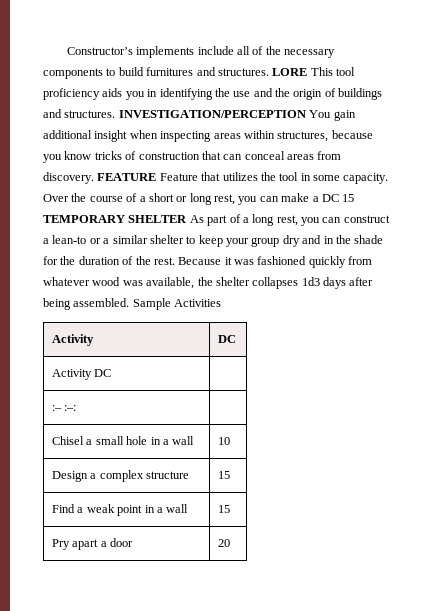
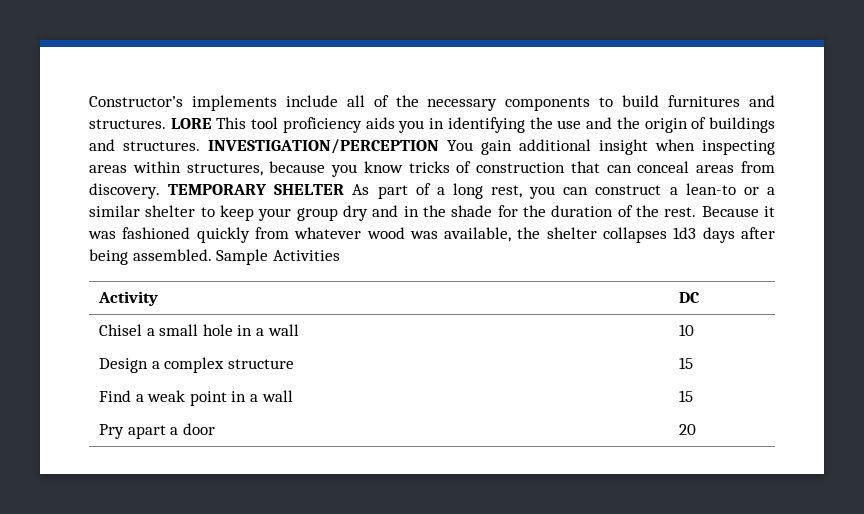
[97,172,389,184] [43,193,355,205] FEATURE Feature that utilizes the tool in some capacity. Over the course of a short or long rest, you can make a DC 15 -> (160, 191) none
[52,369,112,380] [52,405,77,411] // Activity DC | // :– :–: | -> (701, 297) none

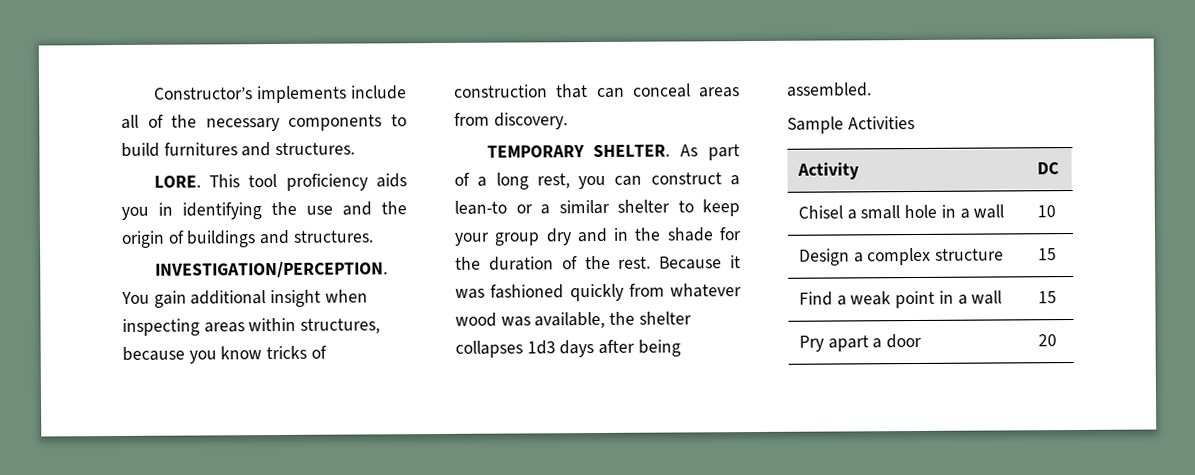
[170,118,212,129] LORE -> [153,175,201,188] // LORE.
[208,139,439,154] INVESTIGATION/PERCEPTION -> [154,261,388,279] // INVESTIGATION/PERCEPTION.
[168,184,345,195] TEMPORARY SHELTER -> [486,144,671,158] // TEMPORARY SHELTER.
(212, 255) none -> (872, 89) //

